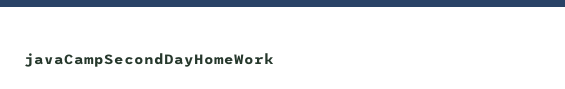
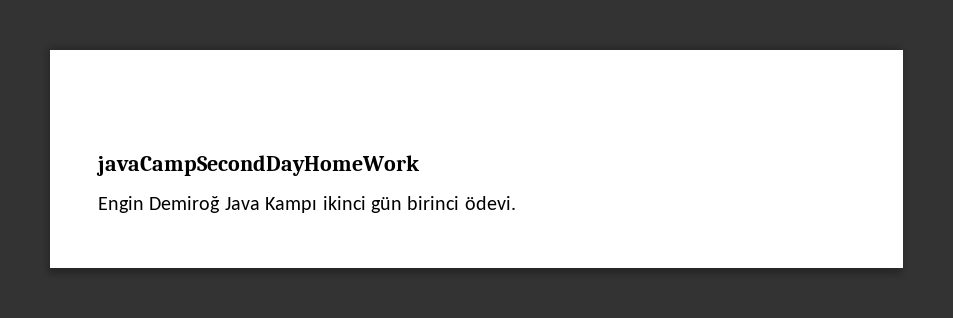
(274, 60) none -> [98,196,516,213] // Engin Demiroğ Java Kampı ikinci gün birinci ödevi.

